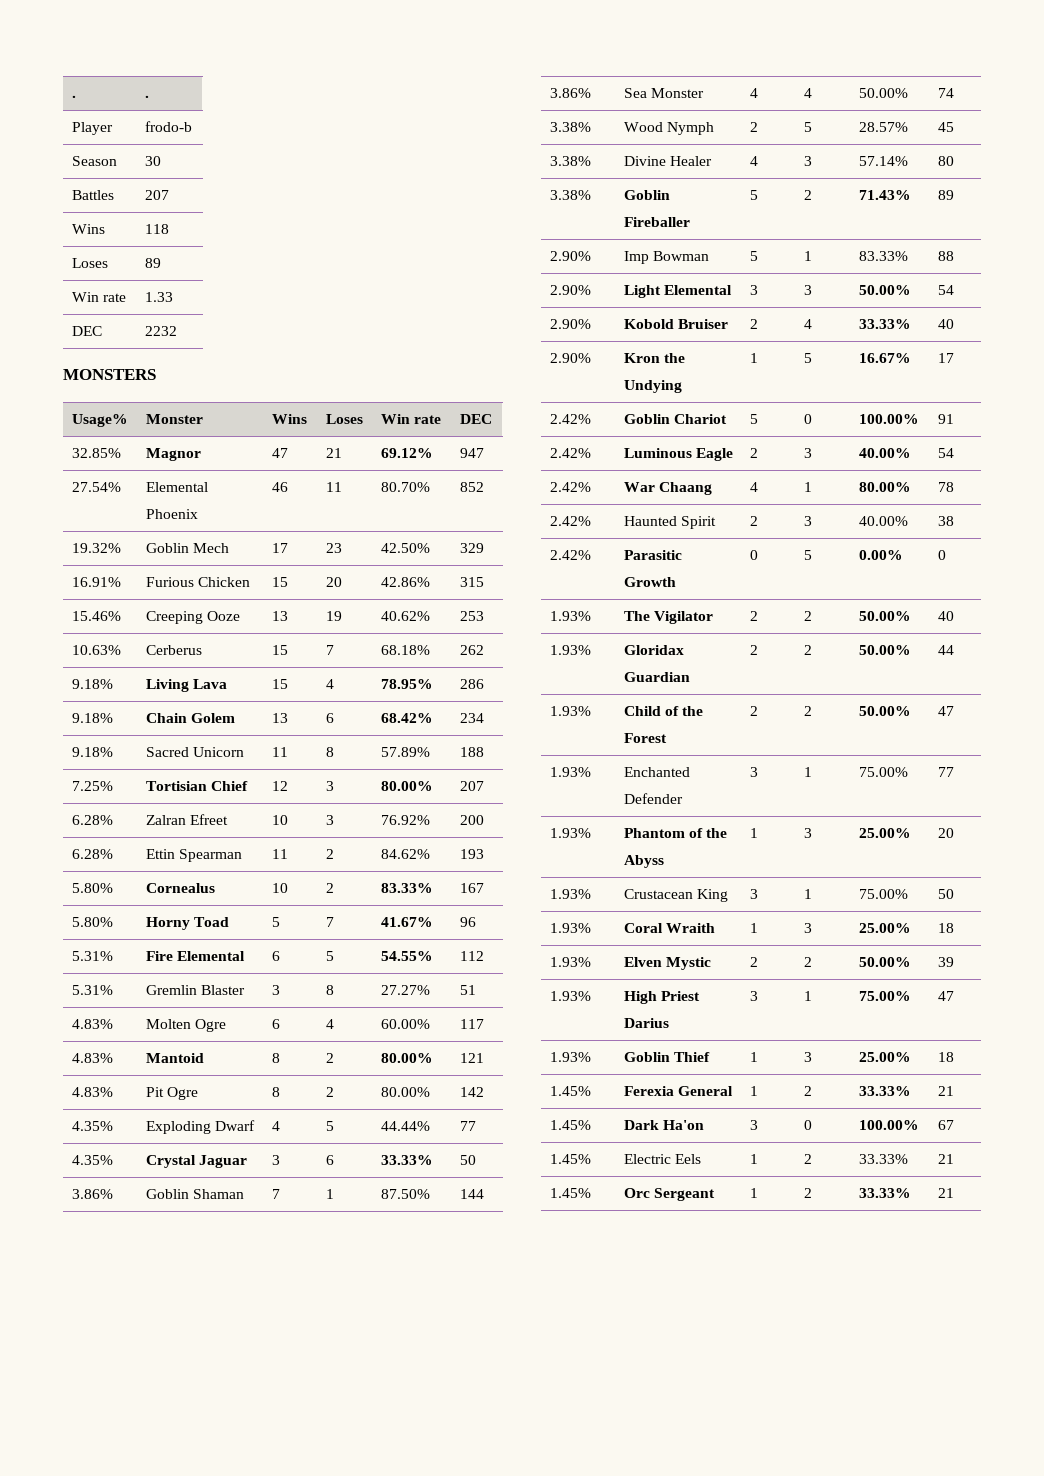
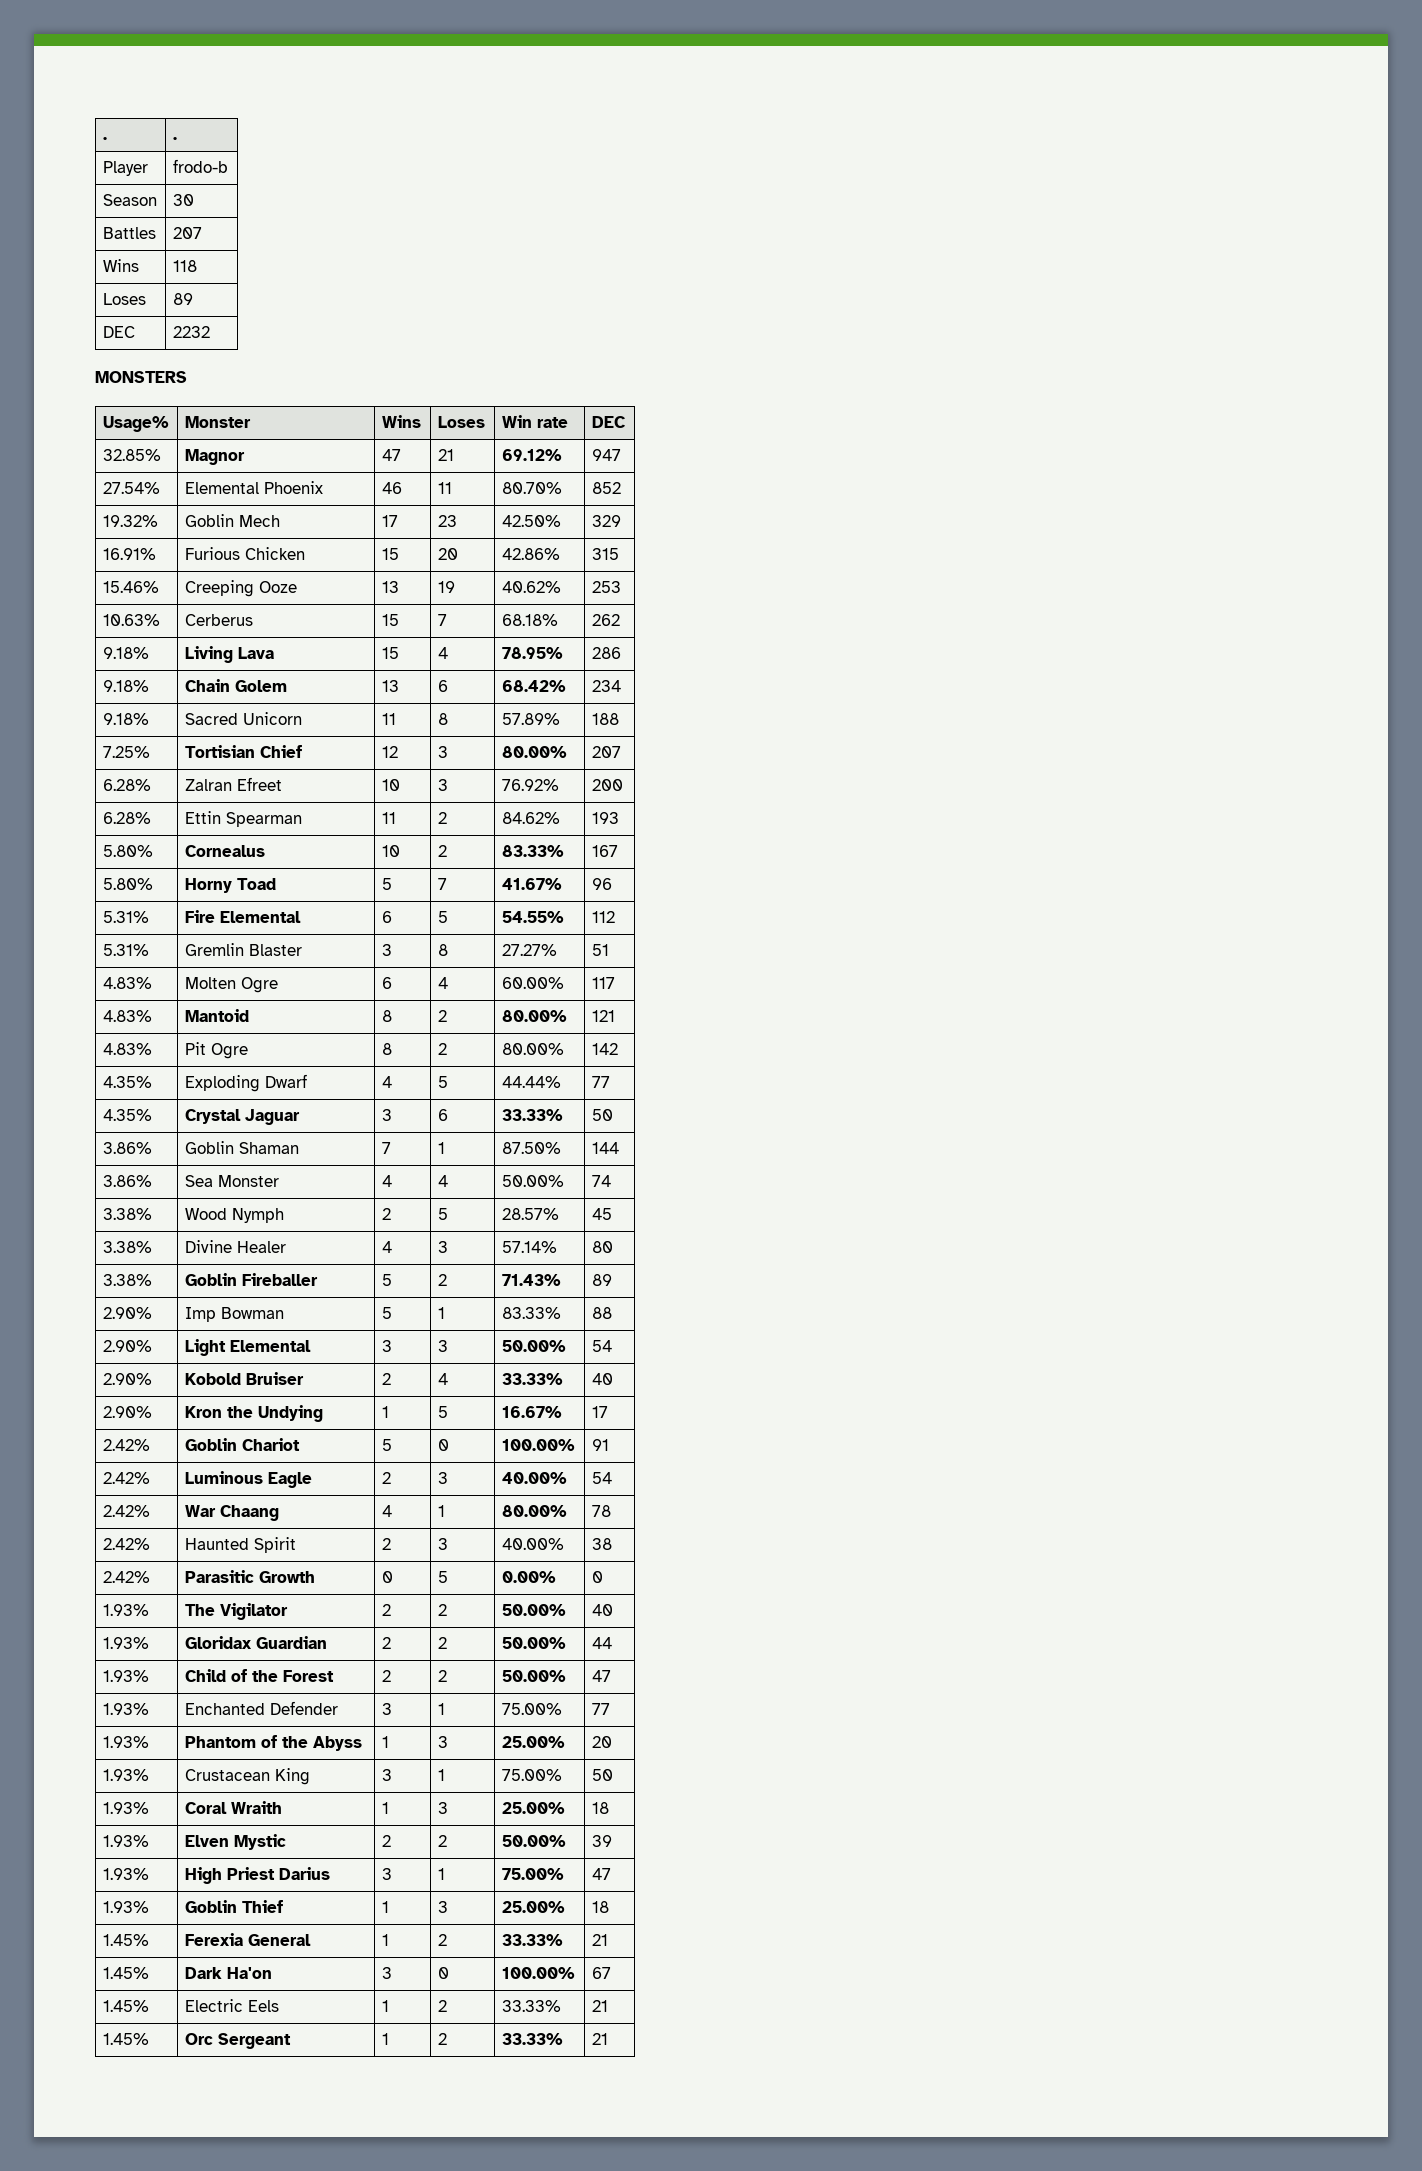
[71,292,126,302] [144,292,173,302] // Win rate | 1.33 -> (193, 299) none

